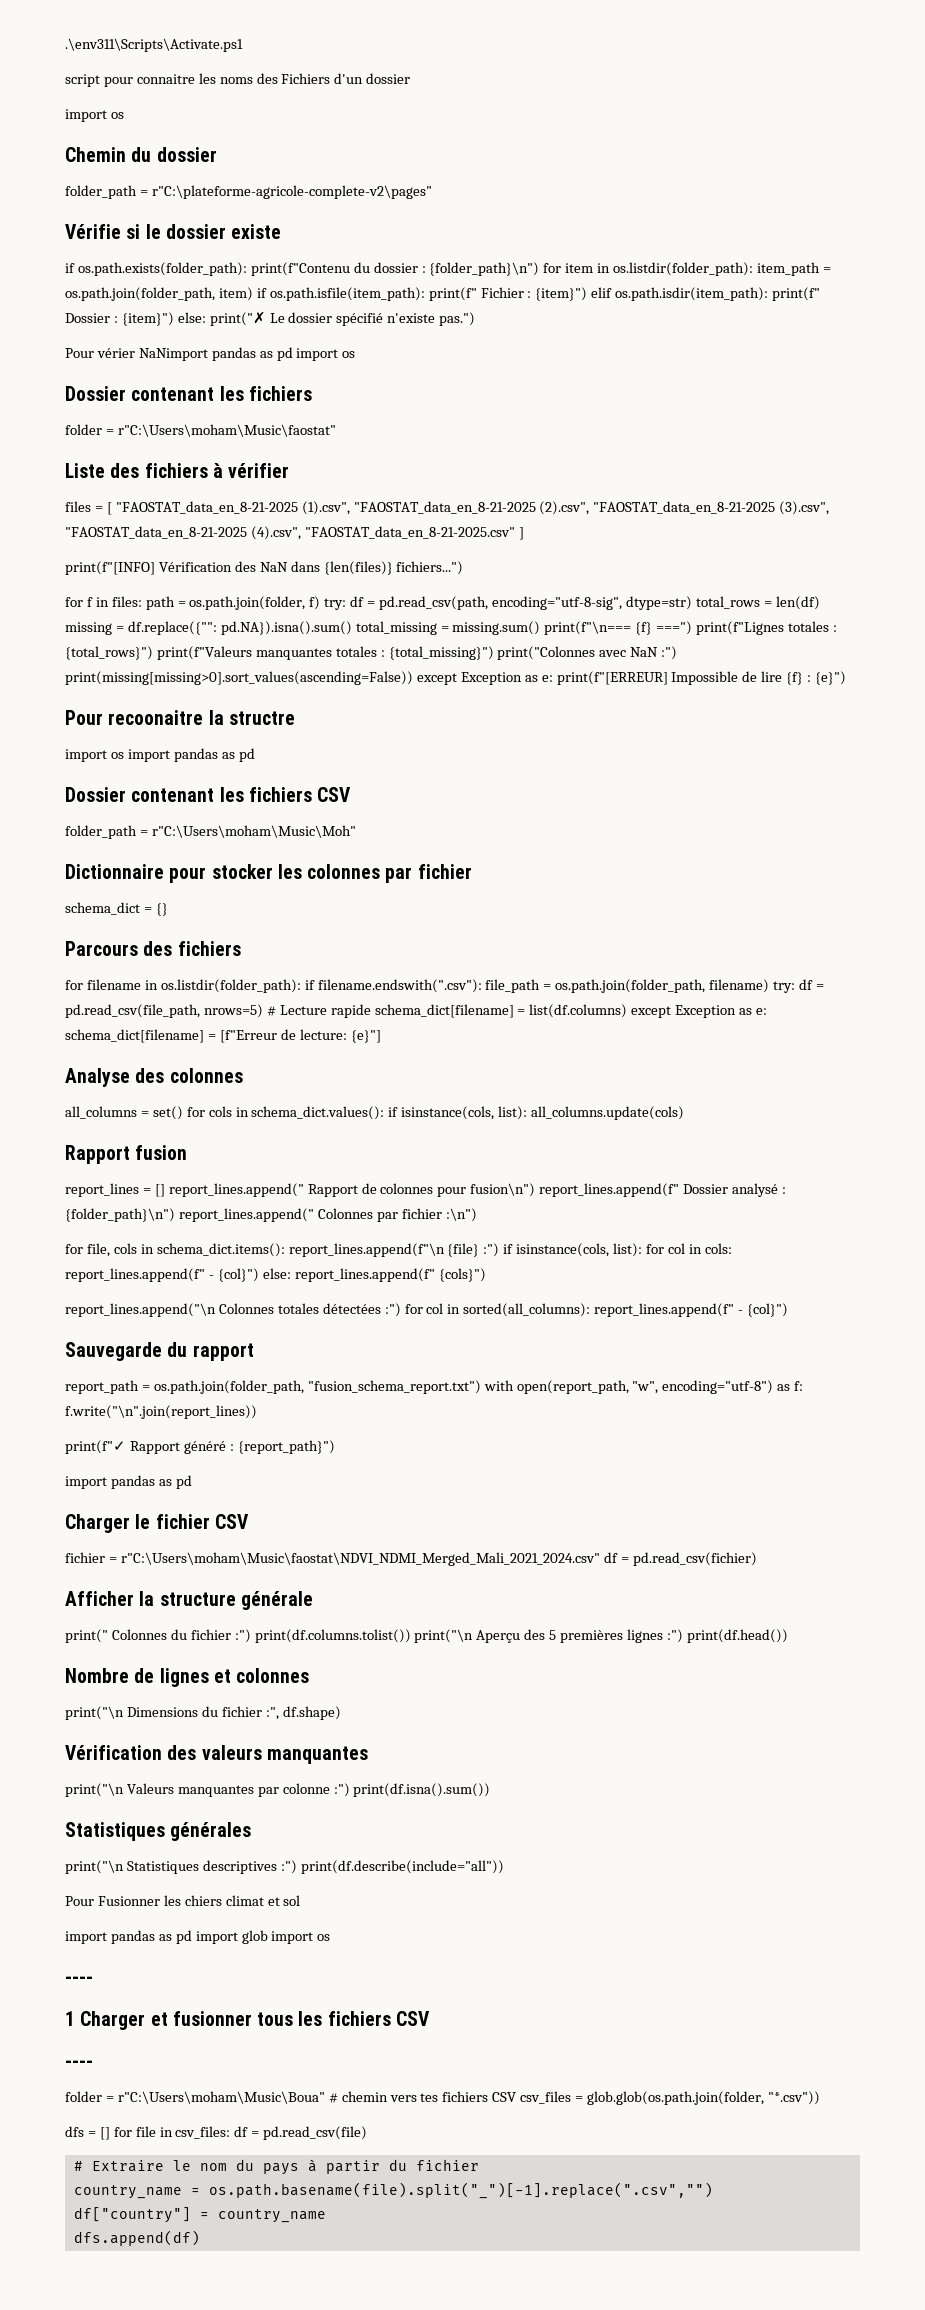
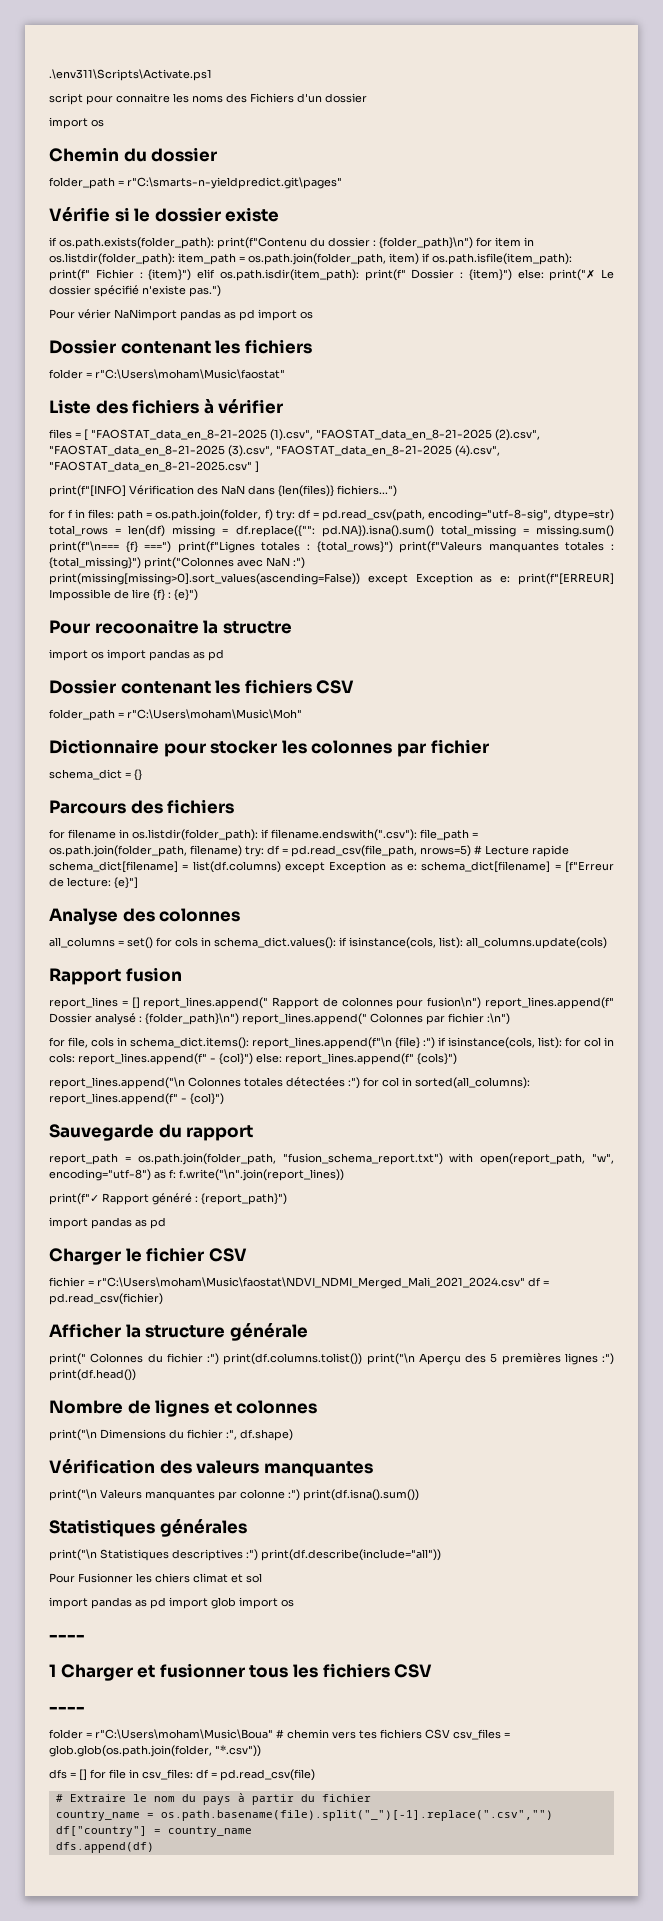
[151,185,432,199] r"C:\plateforme-agricole-complete-v2\pages" -> [127,177,342,189] r"C:\smarts-n-yieldpredict.git\pages"

